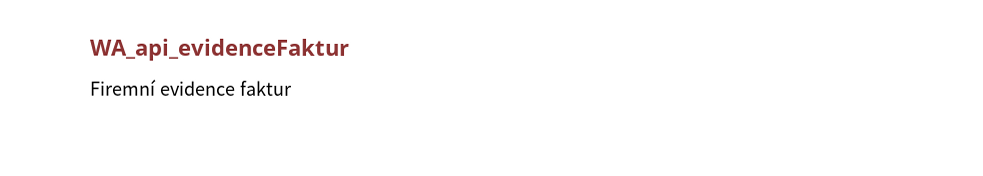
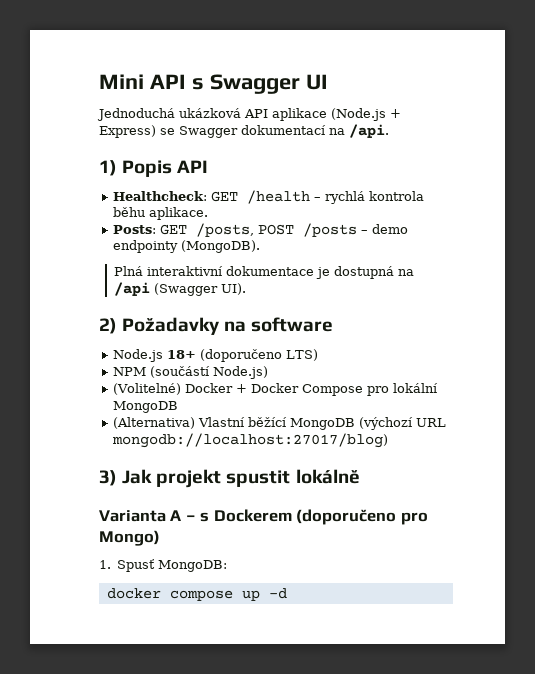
[90,38,350,61] [89,79,293,96] WA_api_evidenceFaktur // Firemní evidence faktur -> [99,74,328,94] [97,108,401,121] [99,124,389,138] [99,160,209,177] [112,190,424,204] [112,207,208,220] [112,223,408,237] [112,240,260,253] [113,266,414,279] [113,282,246,296] [99,317,334,335] [112,349,318,362] [112,366,268,379] [112,383,438,396] [112,401,178,413] [112,417,446,430] [111,433,388,448] [99,469,360,488] [99,509,428,525] [99,530,160,546] [99,559,228,572] [106,588,287,601] Mini API s Swagger UI // Jednoduchá ukázková API aplikace (Node.js + Express) se Swagger dokumentací na /api. // 1) Popis API // Healthcheck: GET /health – rychlá kontrola běhu aplikace. // Posts: GET /posts, POST /posts – demo endpointy (MongoDB). // Plná interaktivní dokumentace je dostupná na /api (Swagger UI). // 2) Požadavky na software // Node.js 18+ (doporučeno LTS) // NPM (součástí Node.js) // (Volitelné) Docker + Docker Compose pro lokální MongoDB // (Alternativa) Vlastní běžící MongoDB (výchozí URL mongodb://localhost:27017/blog) // 3) Jak projekt spustit lokálně // Varianta A – s Dockerem (doporučeno pro Mongo) // 1. Spusť MongoDB: // docker compose up -d

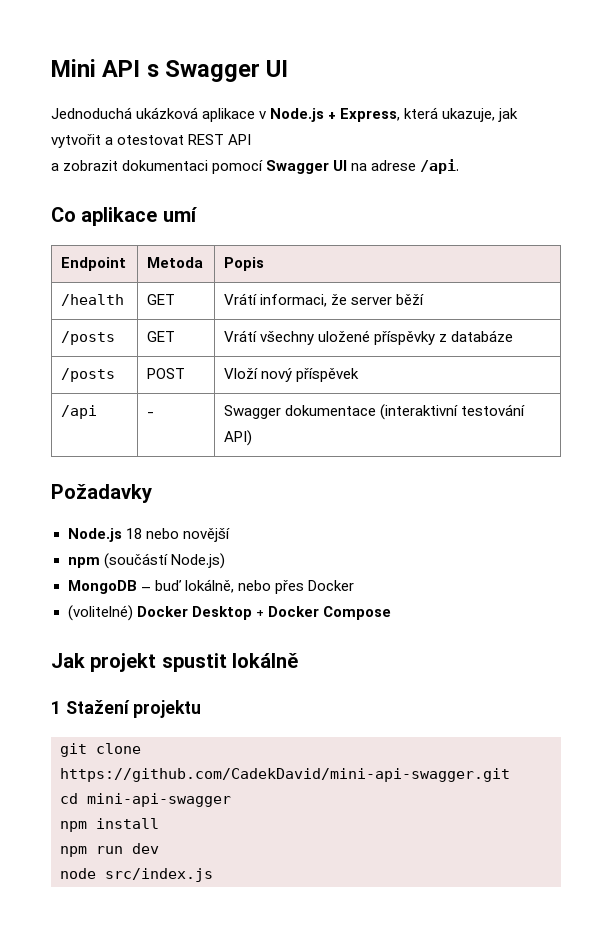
[244,108,401,121] [99,124,389,138] [99,160,209,177] [112,190,424,204] [112,207,208,220] [112,223,408,237] [112,240,260,253] [113,266,414,279] [113,282,246,296] [99,318,117,334] API aplikace (Node.js + Express) se Swagger dokumentací na /api. // 1) Popis API // Healthcheck: GET /health – rychlá kontrola běhu aplikace. // Posts: GET /posts, POST /posts – demo endpointy (MongoDB). // Plná interaktivní dokumentace je dostupná na /api (Swagger UI). // 2) -> [202,107,519,122] [51,134,252,148] [51,159,460,174] [51,207,198,226] [61,257,127,271] [147,257,204,268] [224,257,265,271] [61,294,125,306] [147,294,176,305] [224,293,425,307] [61,331,116,345] [147,331,176,342] [224,330,514,345] [61,368,116,382] [147,368,186,379] [224,368,360,382] [61,405,98,419] [147,412,155,416] [224,404,526,420] [224,430,253,446] aplikace v Node.js + Express, která ukazuje, jak vytvořit a otestovat REST API // a zobrazit dokumentaci pomocí Swagger UI na adrese /api. // Co aplikace umí // Endpoint | Metoda | Popis // /health | GET | Vrátí informaci, že server běží // /posts | GET | Vrátí všechny uložené příspěvky z databáze // /posts | POST | Vloží nový příspěvek // /api | - | Swagger dokumentace (interaktivní testování API) //
[224,317,334,332] [112,349,318,362] [112,366,268,379] [112,383,438,396] [112,401,178,413] [112,417,446,430] [111,433,388,448] [99,469,360,488] [99,509,428,525] [99,530,160,546] [99,559,228,572] [106,588,287,601] na software // Node.js 18+ (doporučeno LTS) // NPM (součástí Node.js) // (Volitelné) Docker + Docker Compose pro lokální MongoDB // (Alternativa) Vlastní běžící MongoDB (výchozí URL mongodb://localhost:27017/blog) // 3) Jak projekt spustit lokálně // Varianta A – s Dockerem (doporučeno pro Mongo) // 1. Spusť MongoDB: // docker compose up -d -> [67,528,230,542] [67,553,225,569] [67,579,354,594] [67,605,391,621] [51,653,299,672] [51,700,202,718] [60,743,141,757] [60,768,510,782] [60,793,231,807] [60,818,159,832] [60,843,159,857] [60,868,213,882] // Node.js 18 nebo novější // npm (součástí Node.js) // MongoDB – buď lokálně, nebo přes Docker // (volitelné) Docker Desktop + Docker Compose // Jak projekt spustit lokálně // 1 Stažení projektu // git clone https://github.com/CadekDavid/mini-api-swagger.git // cd mini-api-swagger // npm install // npm run dev // node src/index.js

